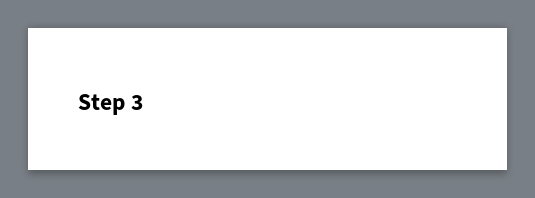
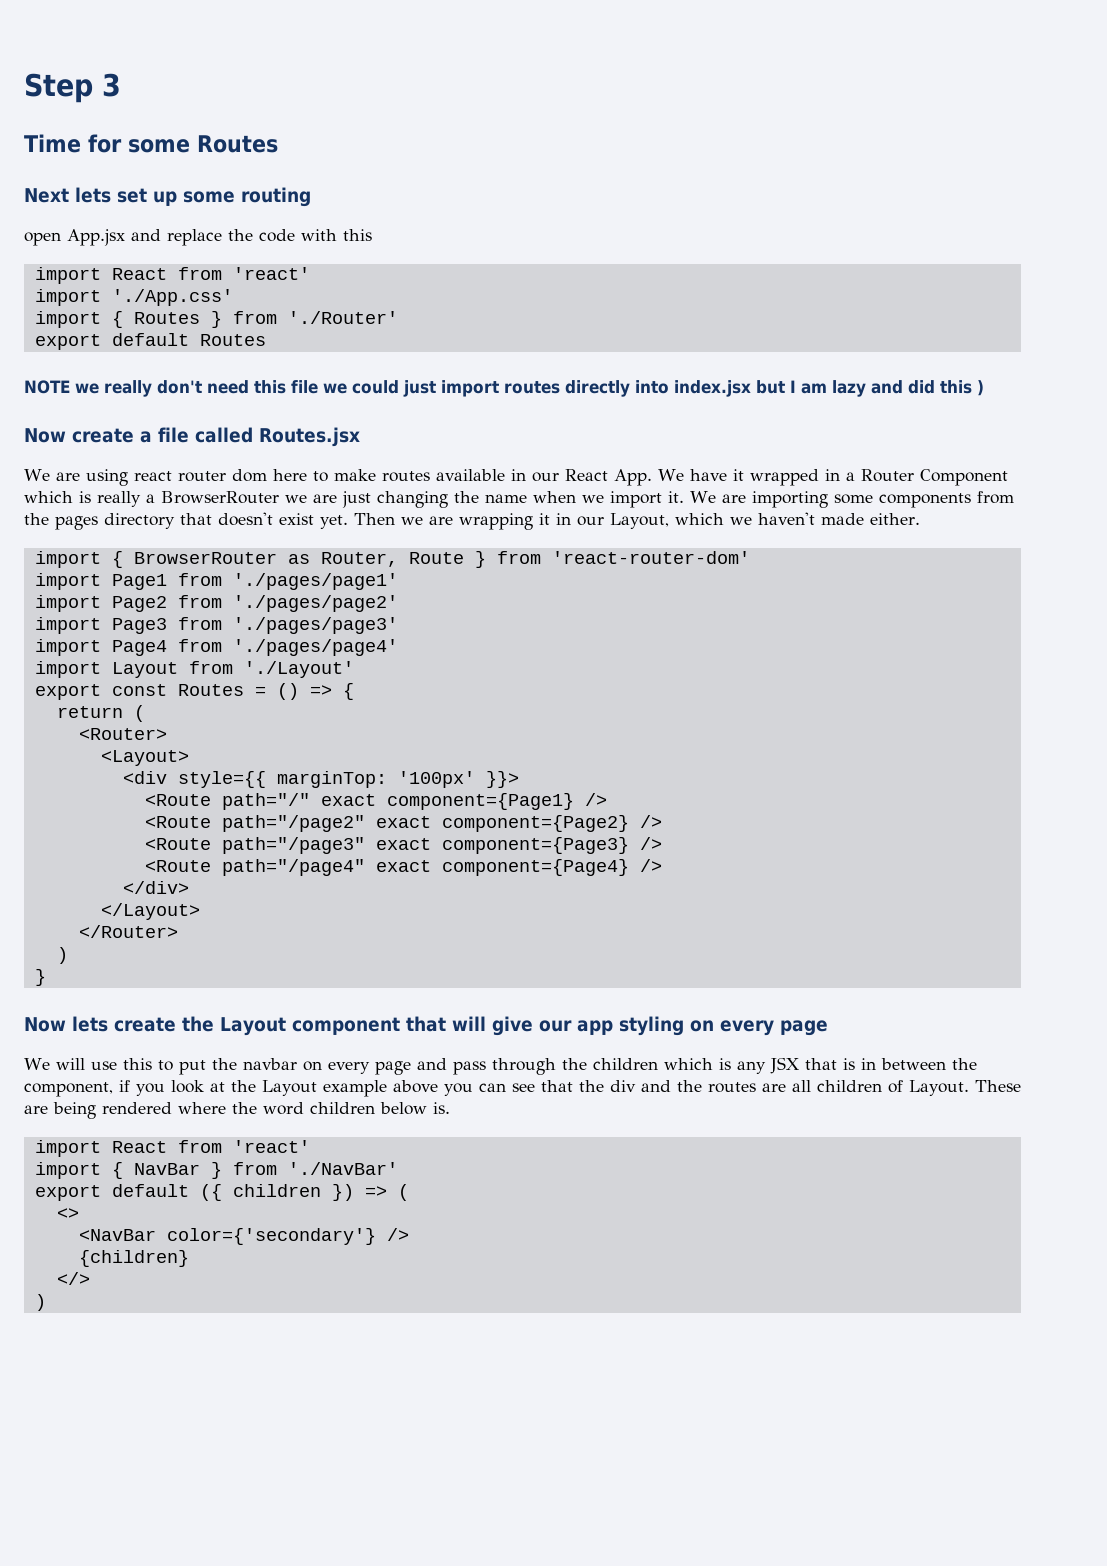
(144, 102) none -> [24,134,278,153] [24,187,311,207] [24,229,372,246] [34,267,310,284] [34,289,233,306] [34,311,398,328] [34,333,266,350] [24,380,984,397] [24,427,360,447] [24,469,1008,486] [24,491,1014,508] [24,512,920,530] [34,551,750,568] [34,573,398,590] [34,595,398,612] [34,617,398,634] [34,639,398,656] [34,661,354,678] [34,683,354,700] [56,705,145,722] [78,728,167,740] [100,750,189,766] [122,771,519,788] [144,793,607,810] [144,815,662,832] [144,837,662,854] [144,859,662,876] [122,881,189,894] [100,903,200,920] [78,925,178,938] [56,947,68,964] [34,969,46,986] [24,1016,828,1036] [24,1057,977,1075] [24,1080,1021,1097] [24,1102,450,1119] [34,1140,310,1157] [34,1162,398,1179] [34,1184,409,1201] [56,1208,79,1219] [78,1228,409,1245] [78,1250,189,1267] [56,1272,90,1285] [34,1294,46,1311] // Time for some Routes // Next lets set up some routing // open App.jsx and replace the code with this // import React from 'react' // import './App.css' // import { Routes } from './Router' // export default Routes // NOTE we really don't need this file we could just import routes directly into index.jsx but I am lazy and did this ) // Now create a file called Routes.jsx // We are using react router dom here to make routes available in our React App. We have it wrapped in a Router Component which is really a BrowserRouter we are just changing the name when we import it. We are importing some components from the pages directory that doesn't exist yet. Then we are wrapping it in our Layout, which we haven't made either. // import { BrowserRouter as Router, Route } from 'react-router-dom' // import Page1 from './pages/page1' // import Page2 from './pages/page2' // import Page3 from './pages/page3' // import Page4 from './pages/page4' // import Layout from './Layout' // export const Routes = () => { // return ( // <Router> // <Layout> // <div style={{ marginTop: '100px' }}> // <Route path="/" exact component={Page1} /> // <Route path="/page2" exact component={Page2} /> // <Route path="/page3" exact component={Page3} /> // <Route path="/page4" exact component={Page4} /> // </div> // </Layout> // </Router> // ) // } // Now lets create the Layout component that will give our app styling on every page // We will use this to put the navbar on every page and pass through the children which is any JSX that is in between the component, if you look at the Layout example above you can see that the div and the routes are all children of Layout. These are being rendered where the word children below is. // import React from 'react' // import { NavBar } from './NavBar' // export default ({ children }) => ( // <> // <NavBar color={'secondary'} /> // {children} // </> // )

